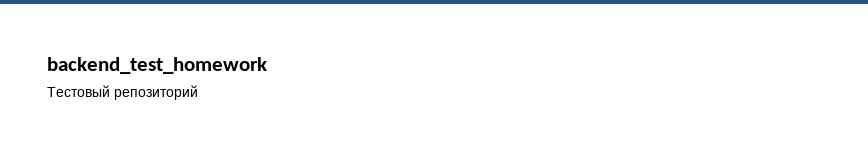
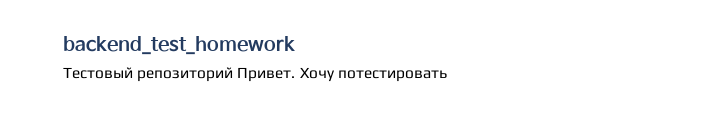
(198, 92) none -> [237,67,447,82] Привет. Хочу потестировать

